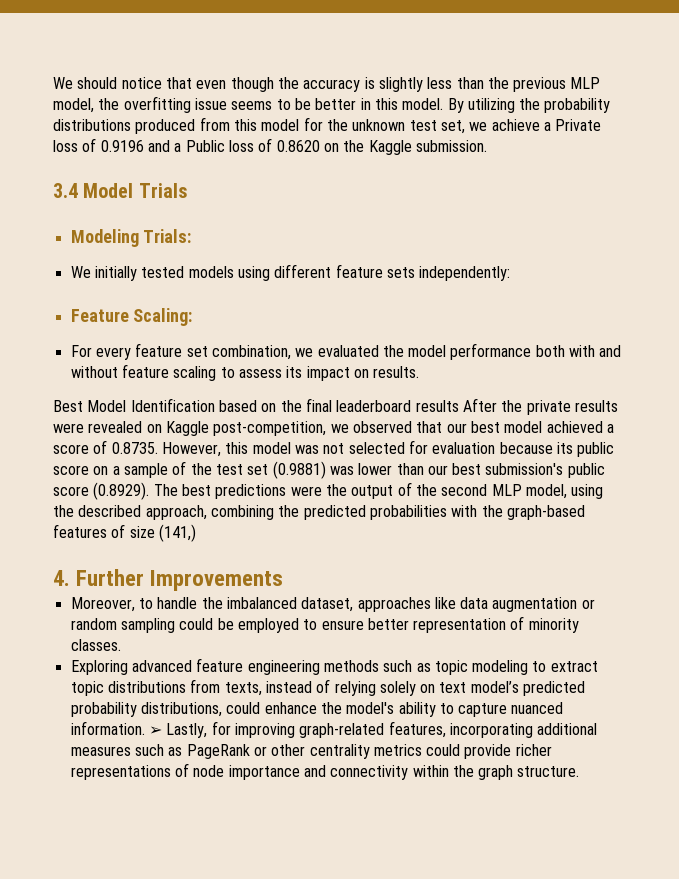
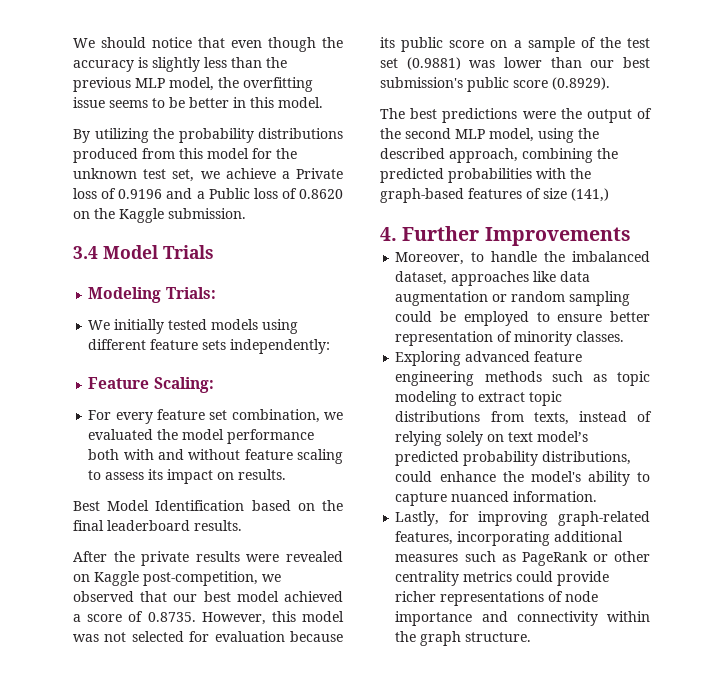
(444, 104) none -> (323, 102) //
[415,400,459,412] results -> [194,520,242,531] results. //
(150, 491) none -> (610, 83) //
[148,726,162,735] ➢ -> (598, 496) //

